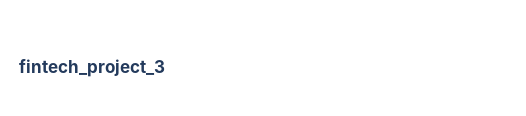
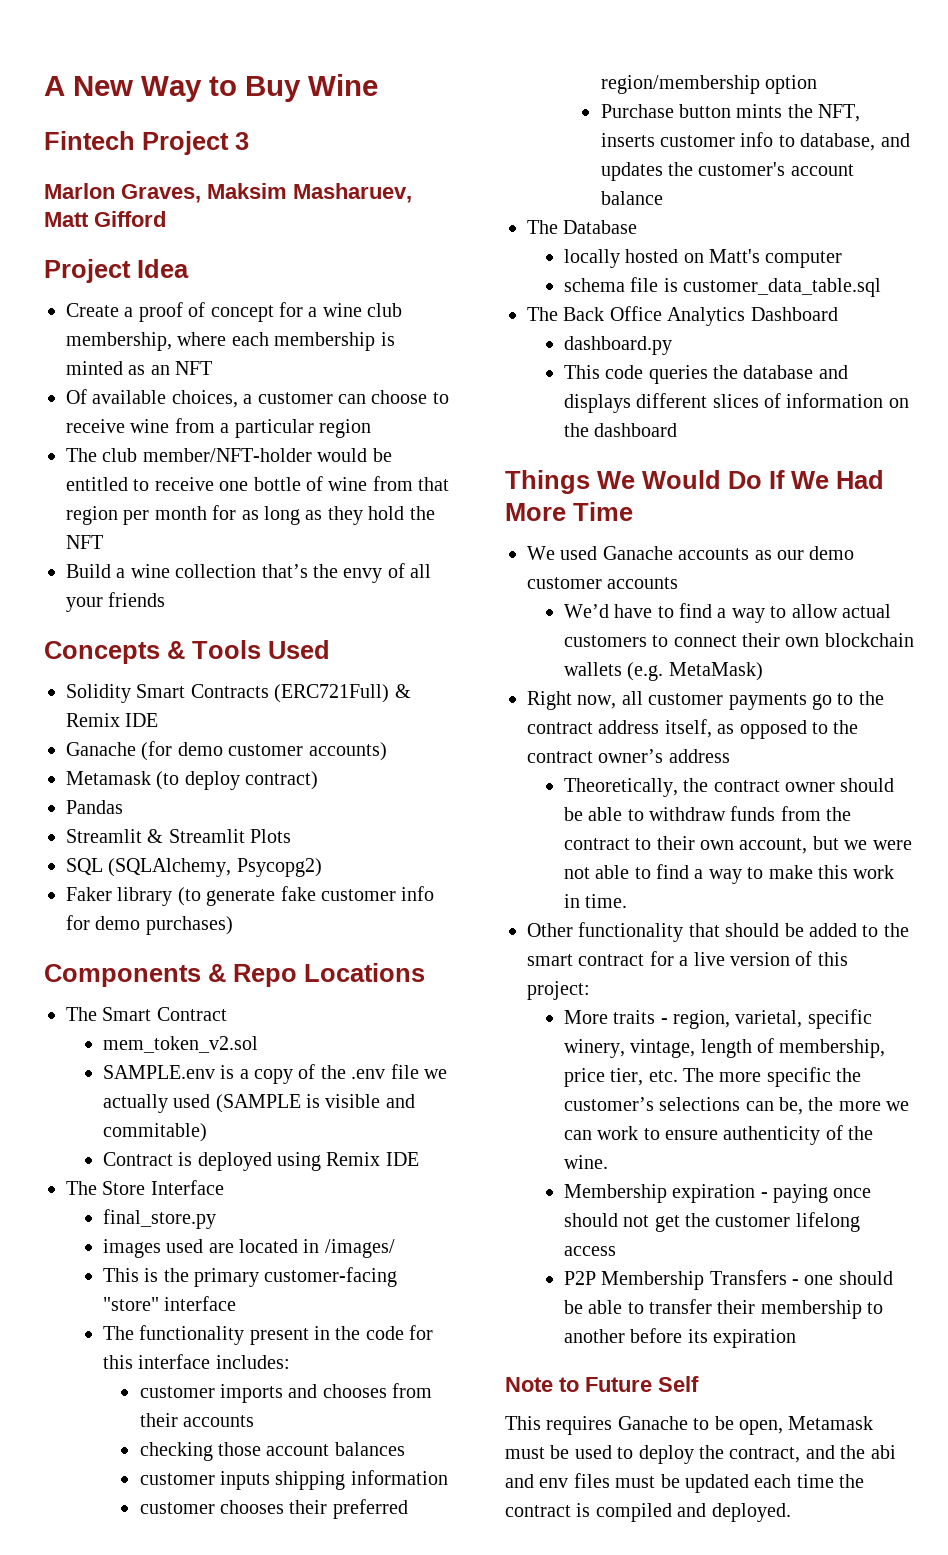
[19,59,165,77] fintech_project_3 -> [44,74,378,102] [44,131,249,155] [44,183,412,203] [44,211,166,227] [44,259,189,283] [66,302,403,322] [66,332,395,351] [66,361,213,375] [66,389,449,408] [66,418,371,438] [66,448,392,462] [66,476,450,491] [66,505,435,525] [66,535,103,549] [66,563,432,583] [66,592,166,612] [44,640,330,664] [66,684,411,703] [66,713,159,727] [66,741,387,761] [66,771,319,790] [66,800,123,814] [66,829,292,843] [66,858,322,877] [66,886,435,906] [66,915,233,935] [44,963,425,987] [66,1007,227,1021] [102,1036,258,1053] [102,1064,447,1084] [102,1094,415,1113] [102,1123,207,1142] [102,1152,419,1171] [66,1180,224,1195] [102,1209,216,1229] [102,1239,395,1258] [102,1267,398,1287] [102,1296,237,1311] [102,1325,434,1345] [102,1354,290,1369] [139,1383,433,1403] [139,1413,254,1427] [139,1442,405,1461] [139,1470,448,1490] [139,1499,408,1519] [600,75,817,94] [600,104,861,122] [600,132,910,151] [600,162,854,181] [600,191,663,205] [527,220,638,234] [563,249,843,268] [563,277,881,297] [527,306,838,326] [563,336,672,355] [563,365,848,384] [563,393,909,413] [563,423,678,437] [505,470,884,494] [505,502,633,521] [527,546,855,560] [527,577,679,589] [563,603,891,623] [563,633,914,647] [563,662,763,681] [527,691,884,710] [527,719,859,739] [527,749,730,763] [563,778,895,797] [563,806,852,821] [563,836,912,854] [563,864,895,884] [563,894,628,908] [527,922,909,942] [527,951,848,966] [527,981,590,1000] [563,1009,872,1029] [563,1038,886,1058] [563,1067,862,1087] [563,1097,910,1115] [563,1125,874,1145] [563,1155,608,1169] [563,1184,872,1203] [563,1212,860,1232] [563,1246,616,1256] [563,1270,893,1290] [563,1299,884,1319] [563,1328,796,1348] [505,1376,699,1392] [505,1416,874,1435] [505,1445,896,1464] [505,1473,865,1493] [505,1503,791,1522] A New Way to Buy Wine // Fintech Project 3 // Marlon Graves, Maksim Masharuev, Matt Gifford // Project Idea // Create a proof of concept for a wine club membership, where each membership is minted as an NFT // Of available choices, a customer can choose to receive wine from a particular region // The club member/NFT-holder would be entitled to receive one bottle of wine from that region per month for as long as they hold the NFT // Build a wine collection that’s the envy of all your friends // Concepts & Tools Used // Solidity Smart Contracts (ERC721Full) & Remix IDE // Ganache (for demo customer accounts) // Metamask (to deploy contract) // Pandas // Streamlit & Streamlit Plots // SQL (SQLAlchemy, Psycopg2) // Faker library (to generate fake customer info for demo purchases) // Components & Repo Locations // The Smart Contract // mem_token_v2.sol // SAMPLE.env is a copy of the .env file we actually used (SAMPLE is visible and commitable) // Contract is deployed using Remix IDE // The Store Interface // final_store.py // images used are located in /images/ // This is the primary customer-facing "store" interface // The functionality present in the code for this interface includes: // customer imports and chooses from their accounts // checking those account balances // customer inputs shipping information // customer chooses their preferred region/membership option // Purchase button mints the NFT, inserts customer info to database, and updates the customer's account balance // The Database // locally hosted on Matt's computer // schema file is customer_data_table.sql // The Back Office Analytics Dashboard // dashboard.py // This code queries the database and displays different slices of information on the dashboard // Things We Would Do If We Had More Time // We used Ganache accounts as our demo customer accounts // We’d have to find a way to allow actual customers to connect their own blockchain wallets (e.g. MetaMask) // Right now, all customer payments go to the contract address itself, as opposed to the contract owner’s address // Theoretically, the contract owner should be able to withdraw funds from the contract to their own account, but we were not able to find a way to make this work in time. // Other functionality that should be added to the smart contract for a live version of this project: // More traits - region, varietal, specific winery, vintage, length of membership, price tier, etc. The more specific the customer’s selections can be, the more we can work to ensure authenticity of the wine. // Membership expiration - paying once should not get the customer lifelong access // P2P Membership Transfers - one should be able to transfer their membership to another before its expiration // Note to Future Self // This requires Ganache to be open, Metamask must be used to deploy the contract, and the abi and env files must be updated each time the contract is compiled and deployed.

